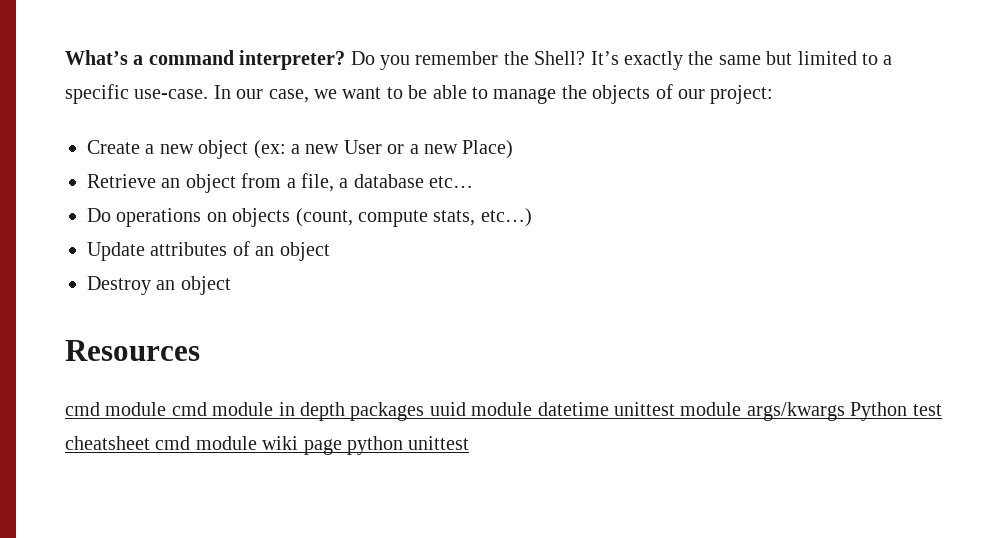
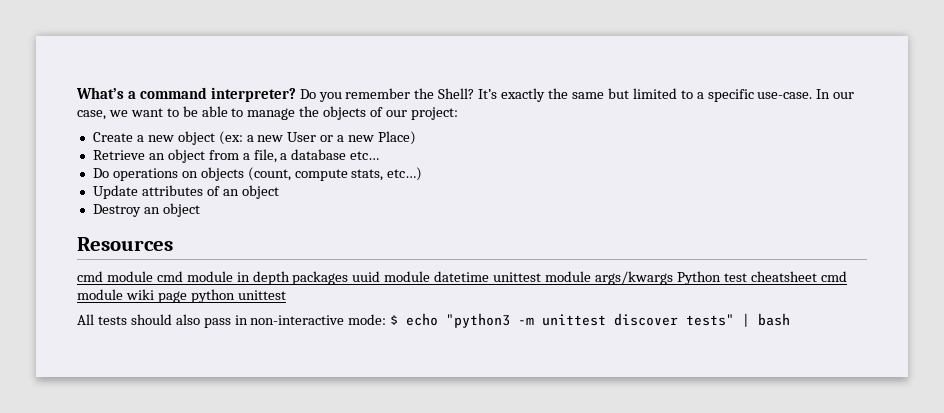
(470, 443) none -> [77,313,791,328] // All tests should also pass in non-interactive mode: $ echo "python3 -m unittest discover tests" | bash

